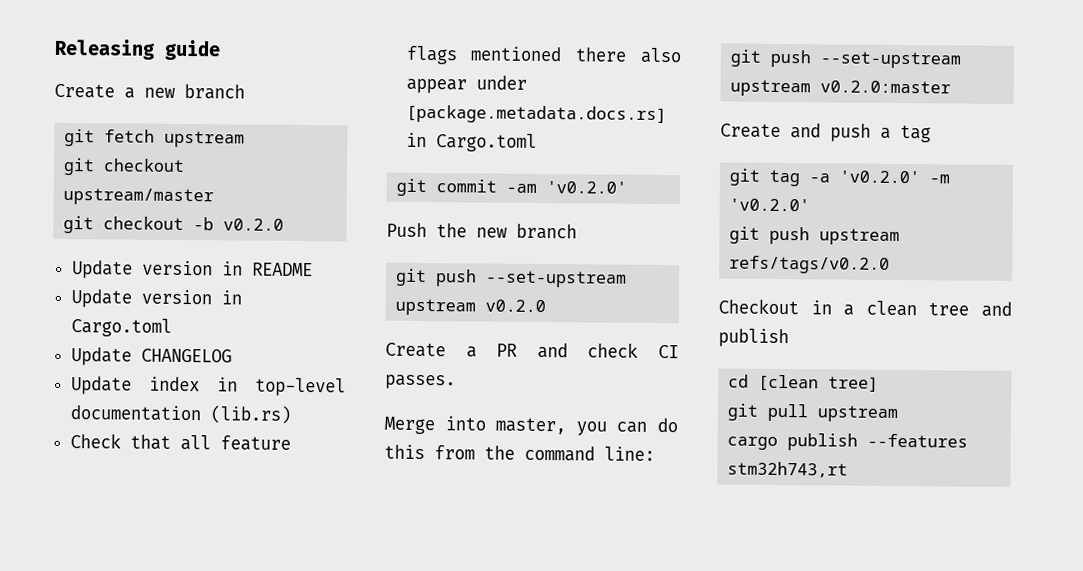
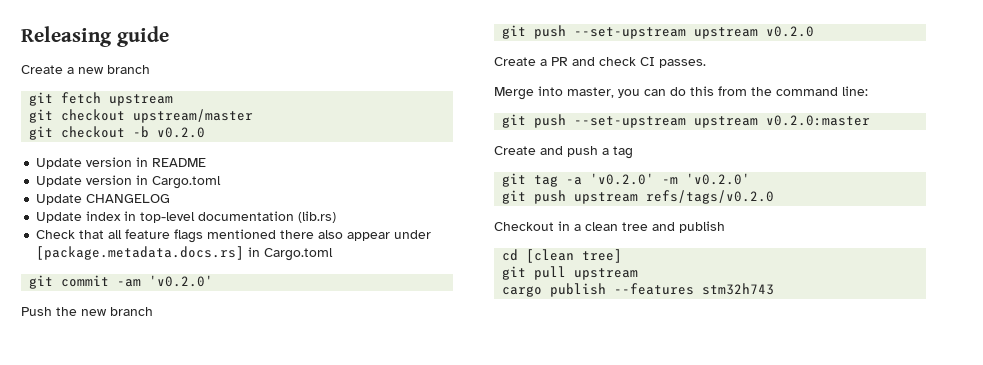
[727,461,849,478] stm32h743,rt -> [702,283,775,295] stm32h743

